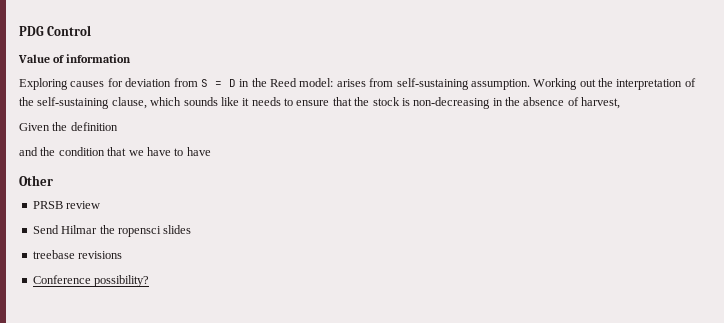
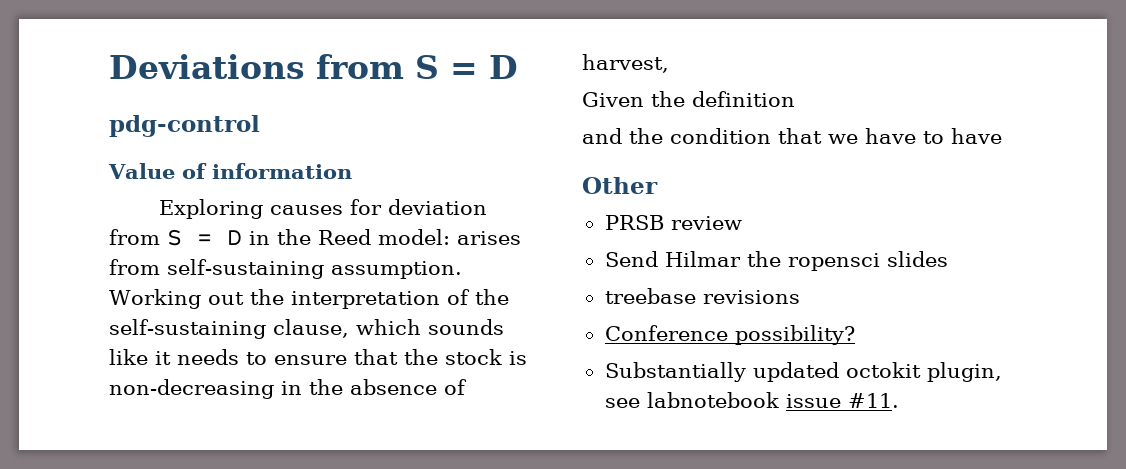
[19,25,92,36] PDG Control -> [109,54,518,79] [109,115,260,137] Deviations from S = D // pdg-control
(150, 281) none -> [604,362,1002,382] [604,392,899,408] // Substantially updated octokit plugin, see labnotebook issue #11.

